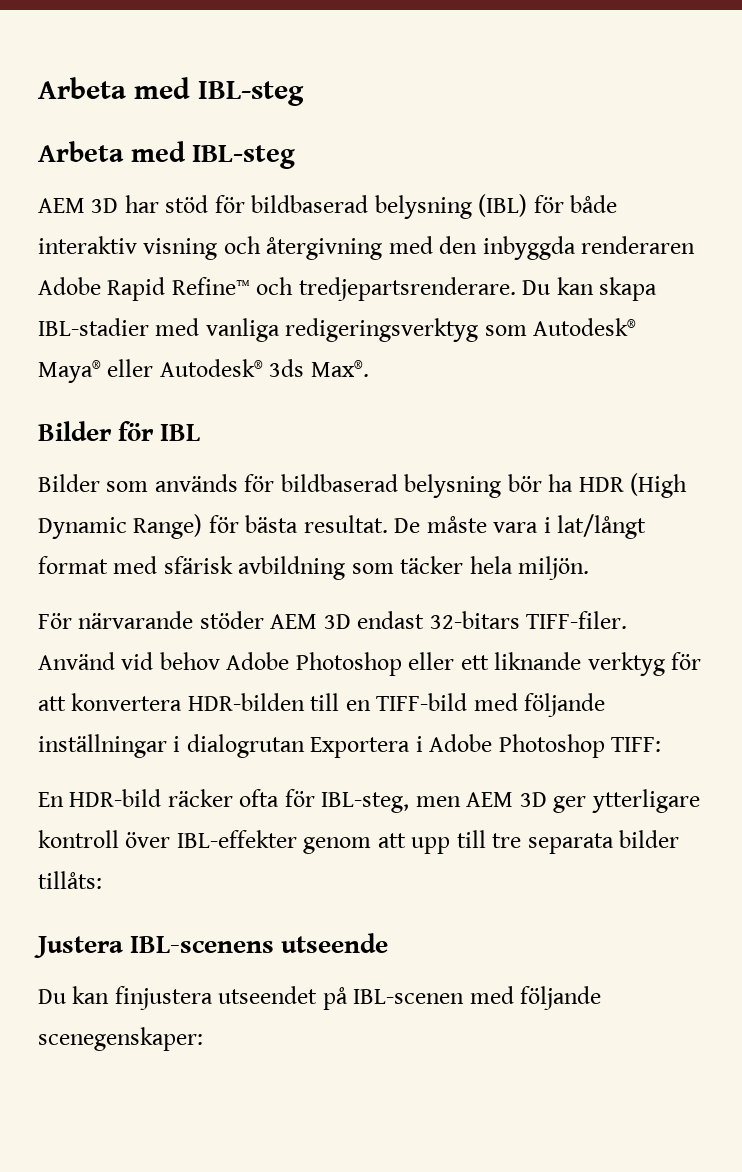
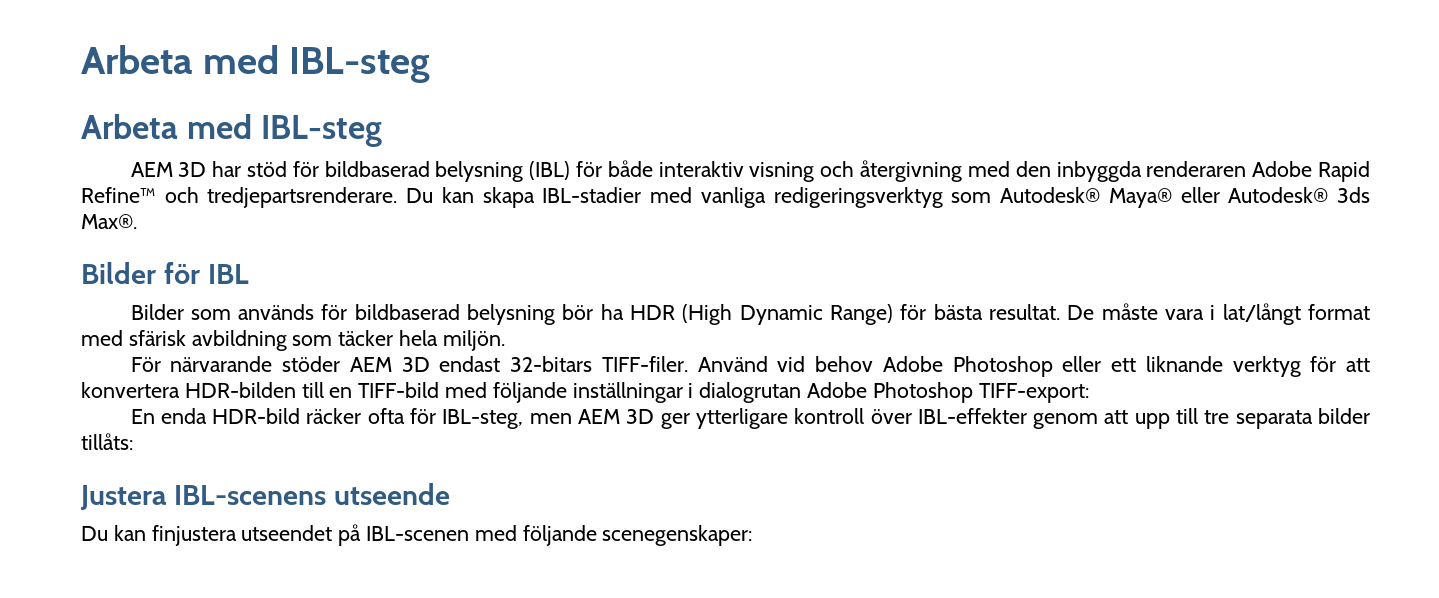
[310,734,662,758] Exportera i Adobe Photoshop TIFF: -> [807,382,1089,403] Adobe Photoshop TIFF-export:
(64, 799) none -> [160,408,207,424] enda

